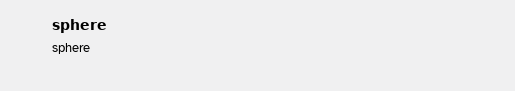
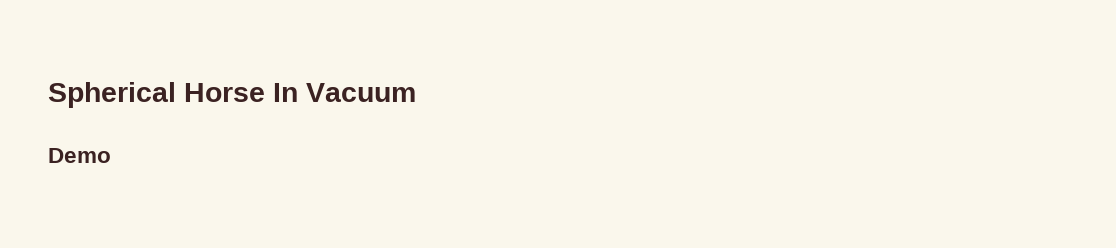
[52,19,107,33] [52,43,90,54] sphere // sphere -> [48,82,416,108] [48,148,111,163] Spherical Horse In Vacuum // Demo

